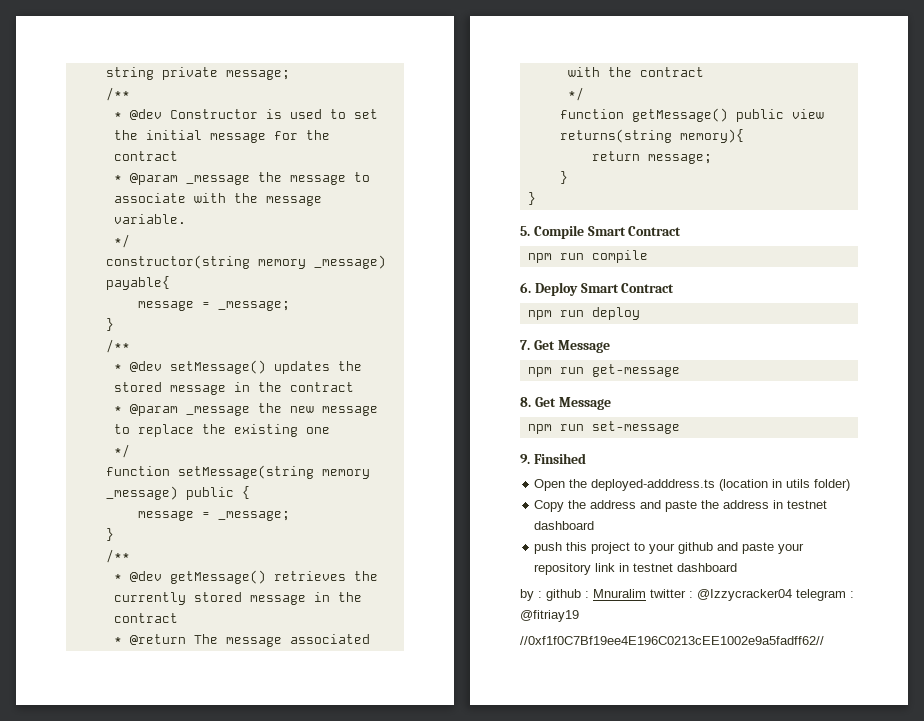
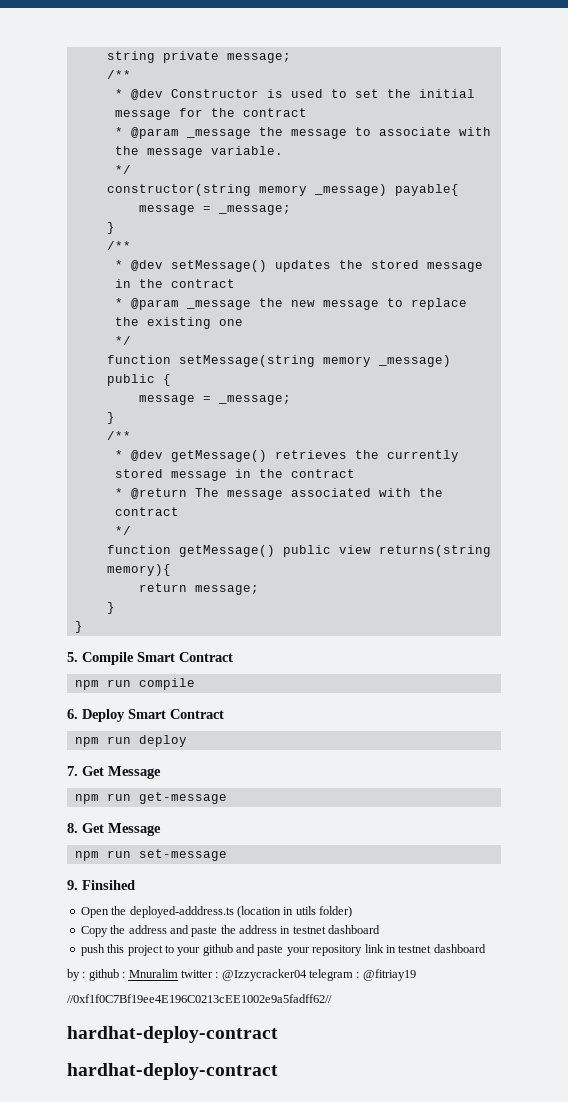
(824, 640) none -> [67,1026,278,1043] [67,1063,278,1080] // hardhat-deploy-contract // hardhat-deploy-contract

